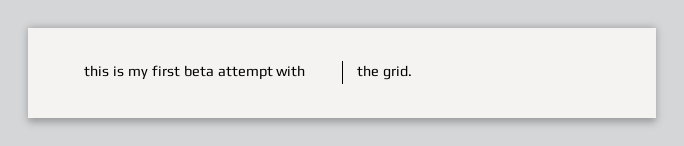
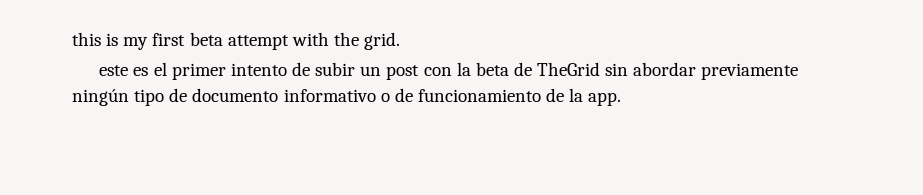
(412, 72) none -> [99,62,799,80] [72,88,622,106] // este es el primer intento de subir un post con la beta de TheGrid sin abordar previamente ningún tipo de documento informativo o de funcionamiento de la app.

